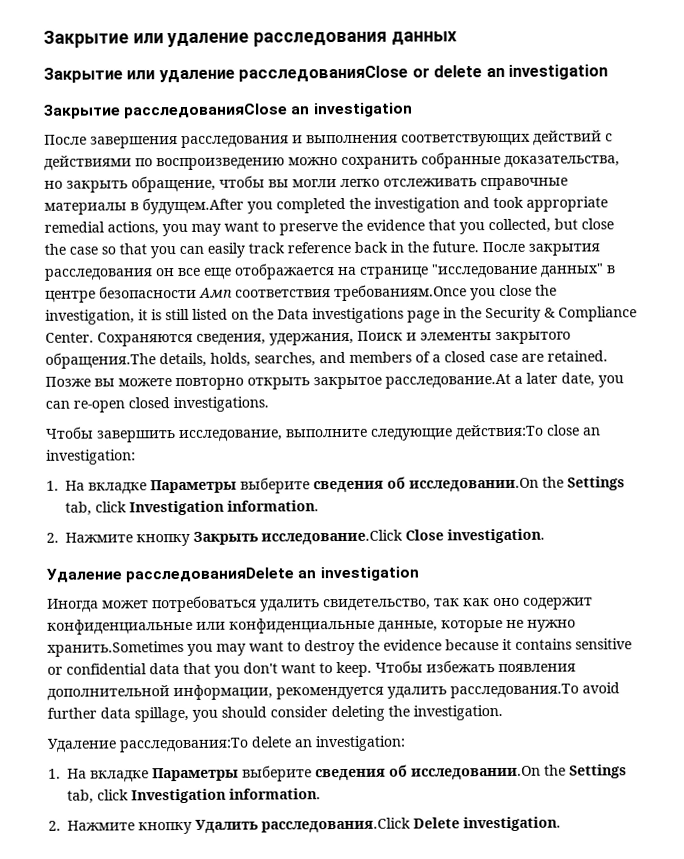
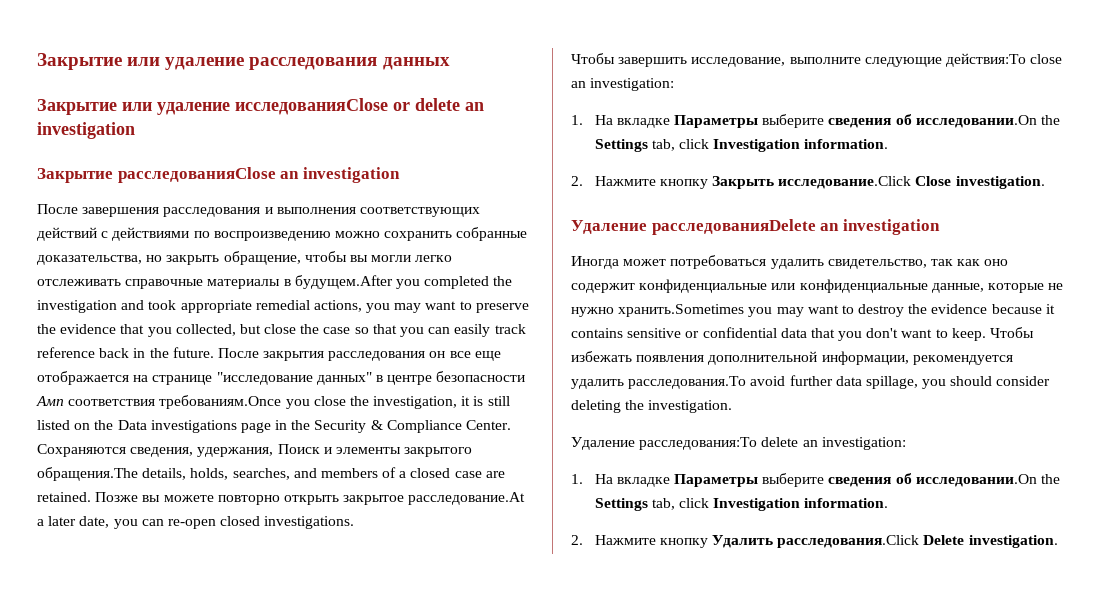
[238,65,409,83] расследованияClose -> [235,98,388,115] исследованияClose

